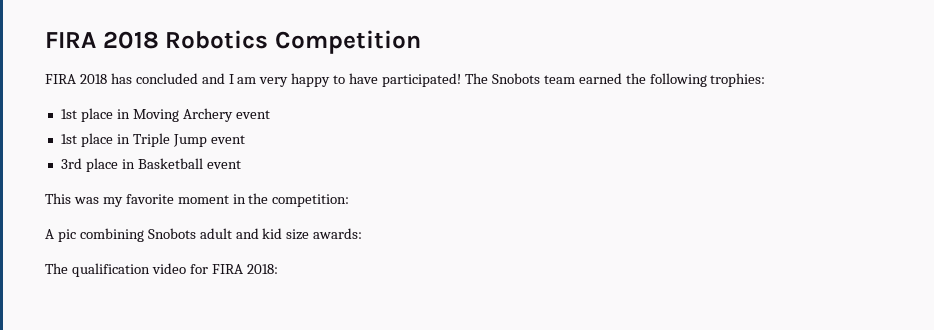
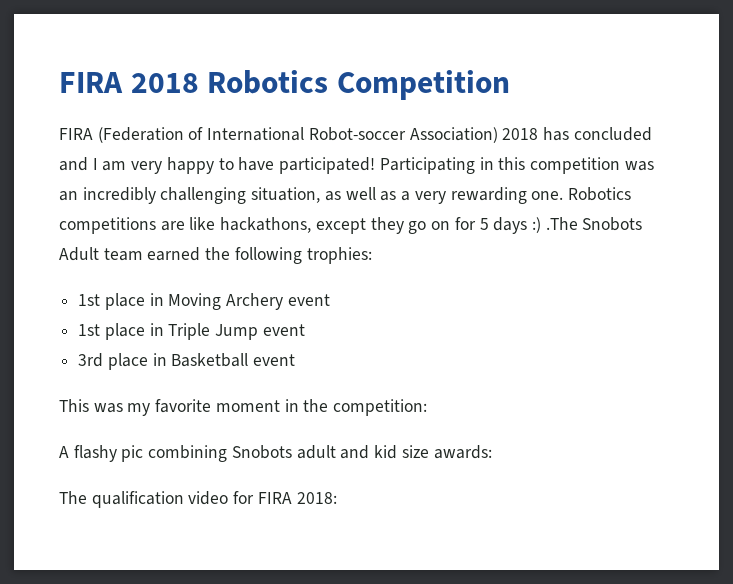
(76, 79) none -> [97,127,498,143] (Federation of International Robot-soccer Association)
[464,73,540,84] The Snobots -> [379,157,654,174] [59,187,631,204] [59,217,643,234] [59,247,99,261] Participating in this competition was an incredibly challenging situation, as well as a very rewarding one. Robotics competitions are like hackathons, except they go on for 5 days :) .The Snobots Adult
(54, 234) none -> [73,445,117,462] flashy

